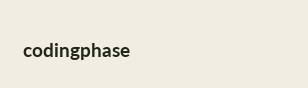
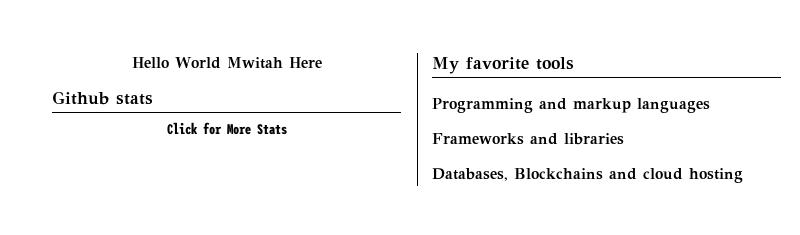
[23,43,130,60] codingphase -> [131,57,322,69] [52,91,153,105] [166,122,287,135] [432,57,574,74] [432,98,710,113] [432,133,624,145] [432,168,743,183] Hello World Mwitah Here // Github stats // Click for More Stats // My favorite tools // Programming and markup languages // Frameworks and libraries // Databases, Blockchains and cloud hosting

